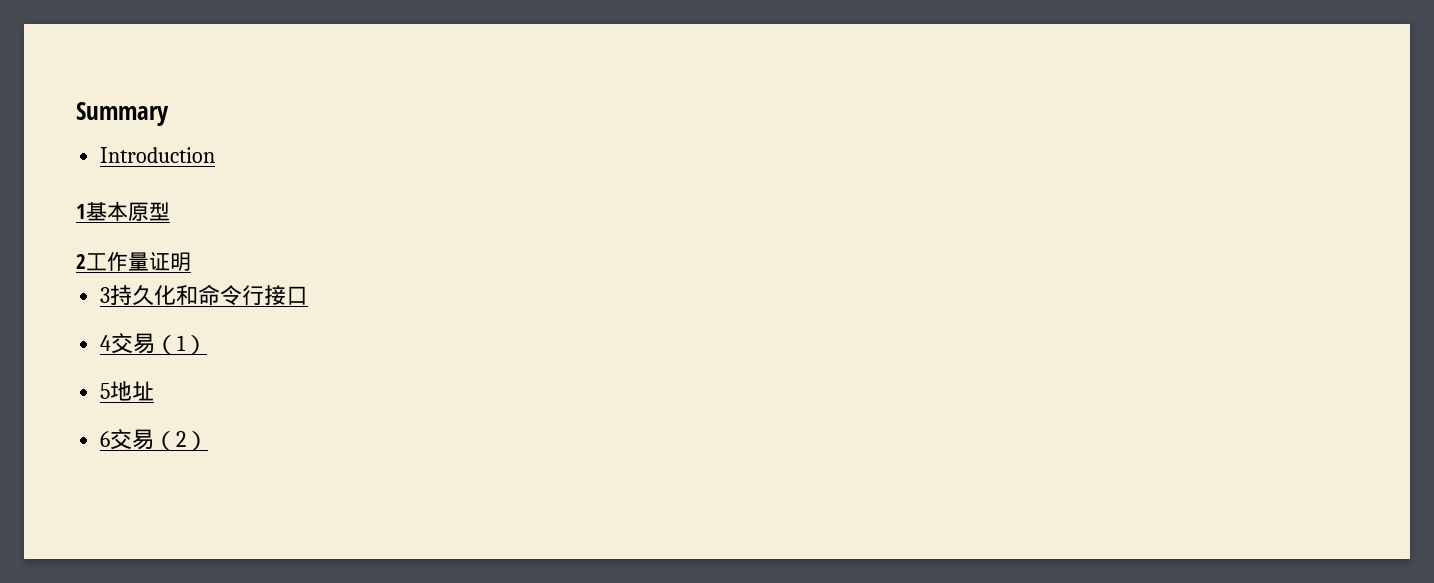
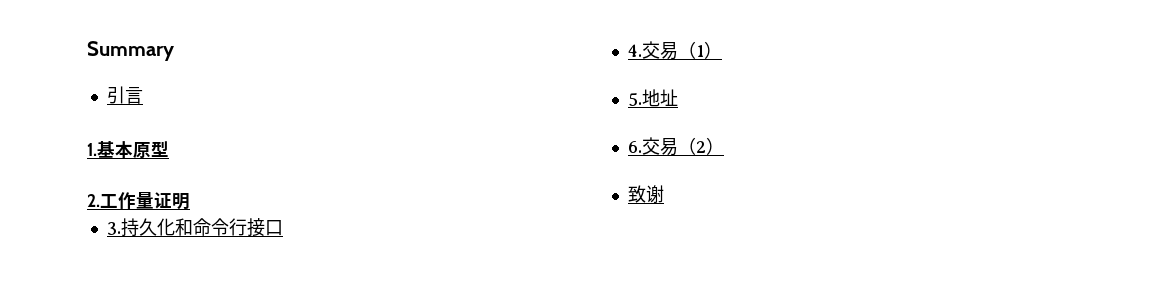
[100,147,216,163] [76,204,86,219] Introduction // 1 -> [106,86,143,104] [87,143,97,156] 引言 // 1.
[76,254,86,269] 2 -> [87,194,100,207] 2.
[100,287,111,303] 3 -> [106,222,121,235] 3.
[100,335,112,351] 4 -> [627,44,642,57] 4.
[100,383,111,399] 5 -> [627,93,642,106] 5.
[100,431,111,447] 6 -> [627,141,642,153] 6.
(209, 441) none -> [627,185,664,203] // 致谢

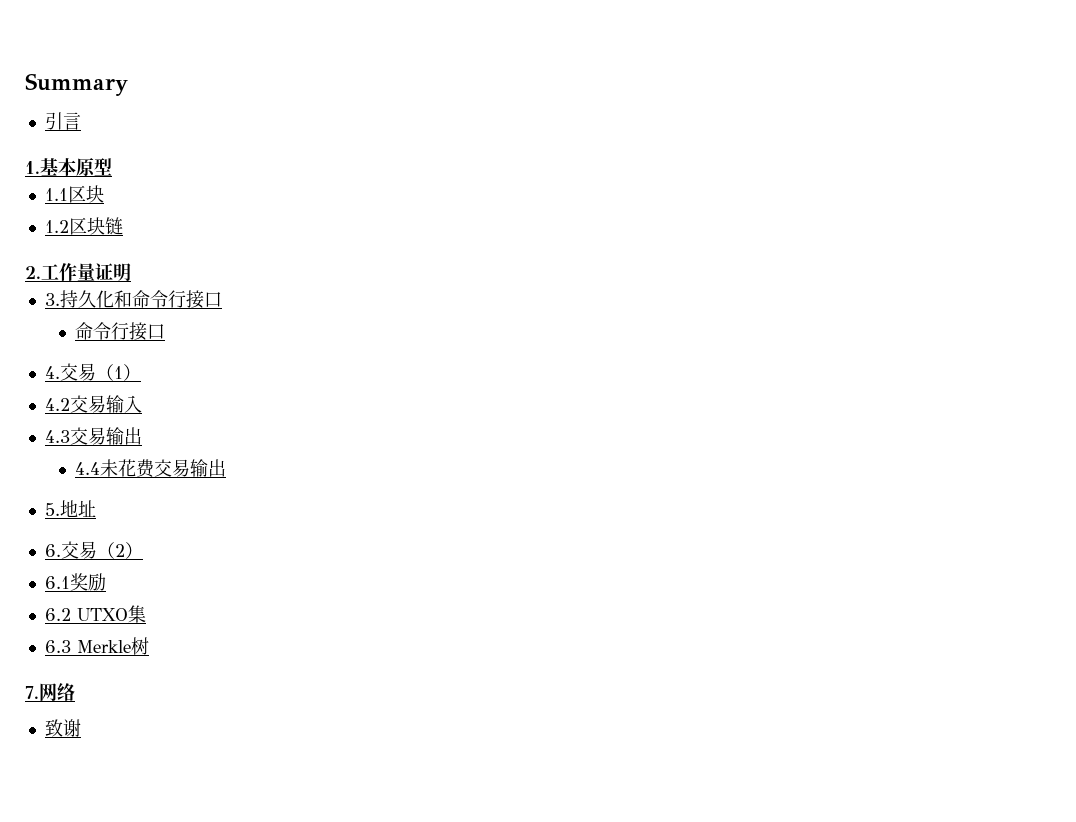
(169, 149) none -> [44,185,104,203] [44,217,123,235] // 1.1区块 // 1.2区块链
(283, 228) none -> [74,322,165,341] // 命令行接口
(722, 50) none -> [44,395,142,413] [44,427,142,445] [74,459,226,478] // 4.2交易输入 // 4.3交易输出 // 4.4未花费交易输出
(724, 146) none -> [44,573,106,591] [44,605,146,623] [44,637,149,655] [25,683,75,701] // 6.1奖励 // 6.2 UTXO集 // 6.3 Merkle树 // 7.网络

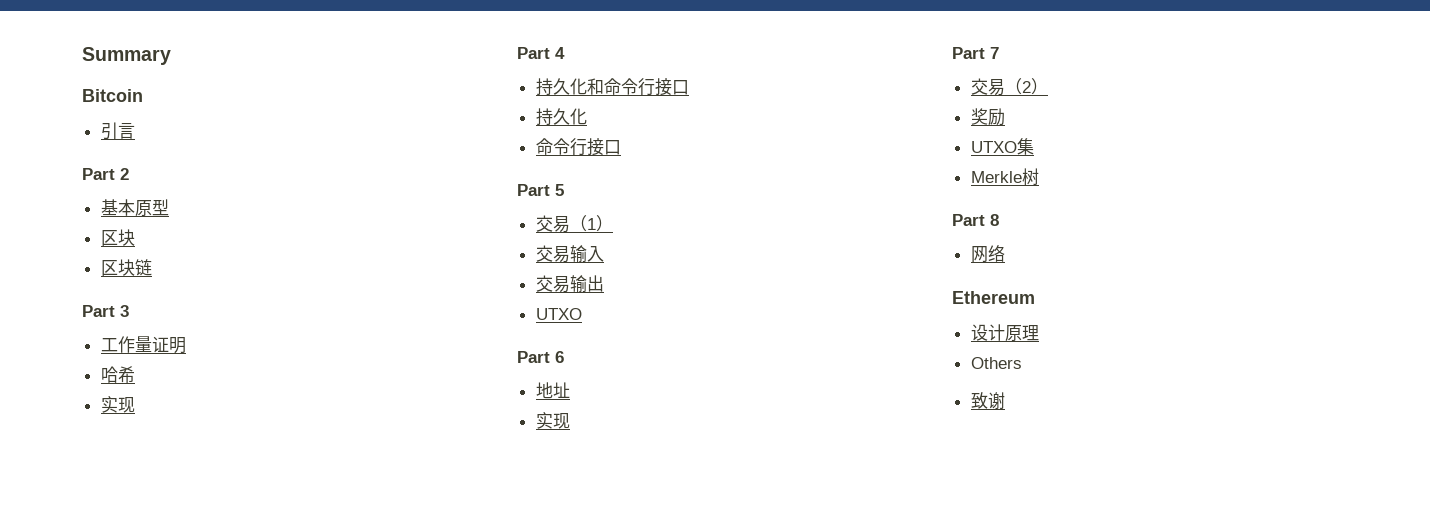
(128, 84) none -> [82,89,143,102] // Bitcoin
[25,161,40,174] 1. -> [82,168,129,180] Part 2 //
[44,188,68,201] 1.1 -> (169, 207) none
[44,220,69,233] 1.2 -> (135, 237) none
[25,266,41,279] 2. -> [82,305,129,317] Part 3 //
[44,293,60,306] 3. -> [100,366,135,383] [100,396,135,413] [517,47,565,59] 哈希 // 实现 // Part 4 //
[74,322,165,341] [44,366,60,379] // 命令行接口 // 4. -> [535,108,587,126] [535,138,621,156] [517,184,564,196] // 持久化 // 命令行接口 // Part 5 //
[44,398,70,411] 4.2 -> (613, 223) none
[44,427,142,445] [74,459,226,478] [44,500,96,517] [44,544,61,557] 4.3交易输出 // 4.4未花费交易输出 // 5.地址 // 6. -> [535,275,604,293] [535,308,582,320] [517,351,564,363] [535,382,570,399] [535,412,570,429] [952,47,999,59] 交易输出 // UTXO // Part 6 // 地址 // 实现 // Part 7 //
[44,576,70,589] 6.1 -> (1048, 86) none
[44,608,71,621] 6.2 -> (1005, 117) none
[44,640,71,653] 6.3 -> (1034, 146) none
[25,686,39,699] 7. -> [952,214,999,226] Part 8 //
(75, 692) none -> [952,291,1035,304] [970,324,1039,341] [970,357,1022,369] // Ethereum // 设计原理 // Others

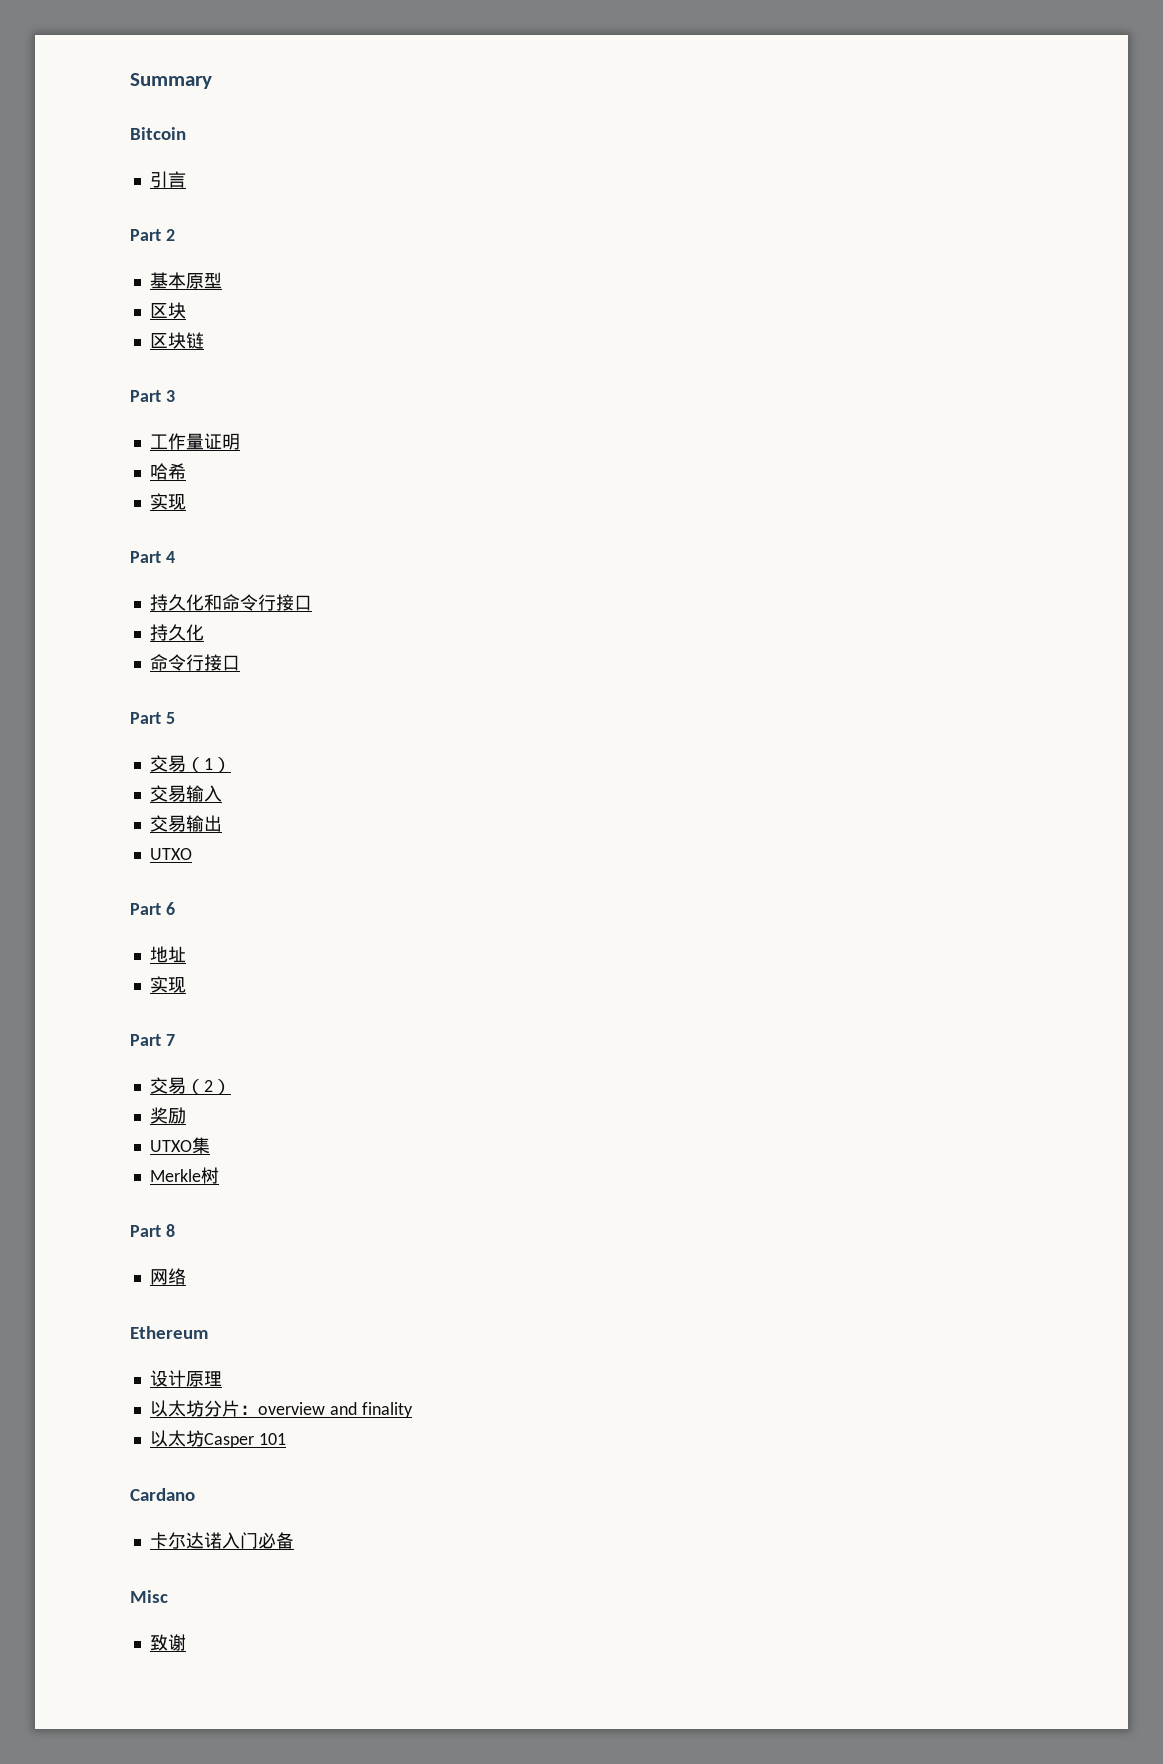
[970,357,1022,369] Others -> [149,1400,413,1418] [149,1430,286,1448] [130,1488,195,1501] [149,1532,294,1549] [130,1590,168,1603] 以太坊分片：overview and finality // 以太坊Casper 101 // Cardano // 卡尔达诺入门必备 // Misc

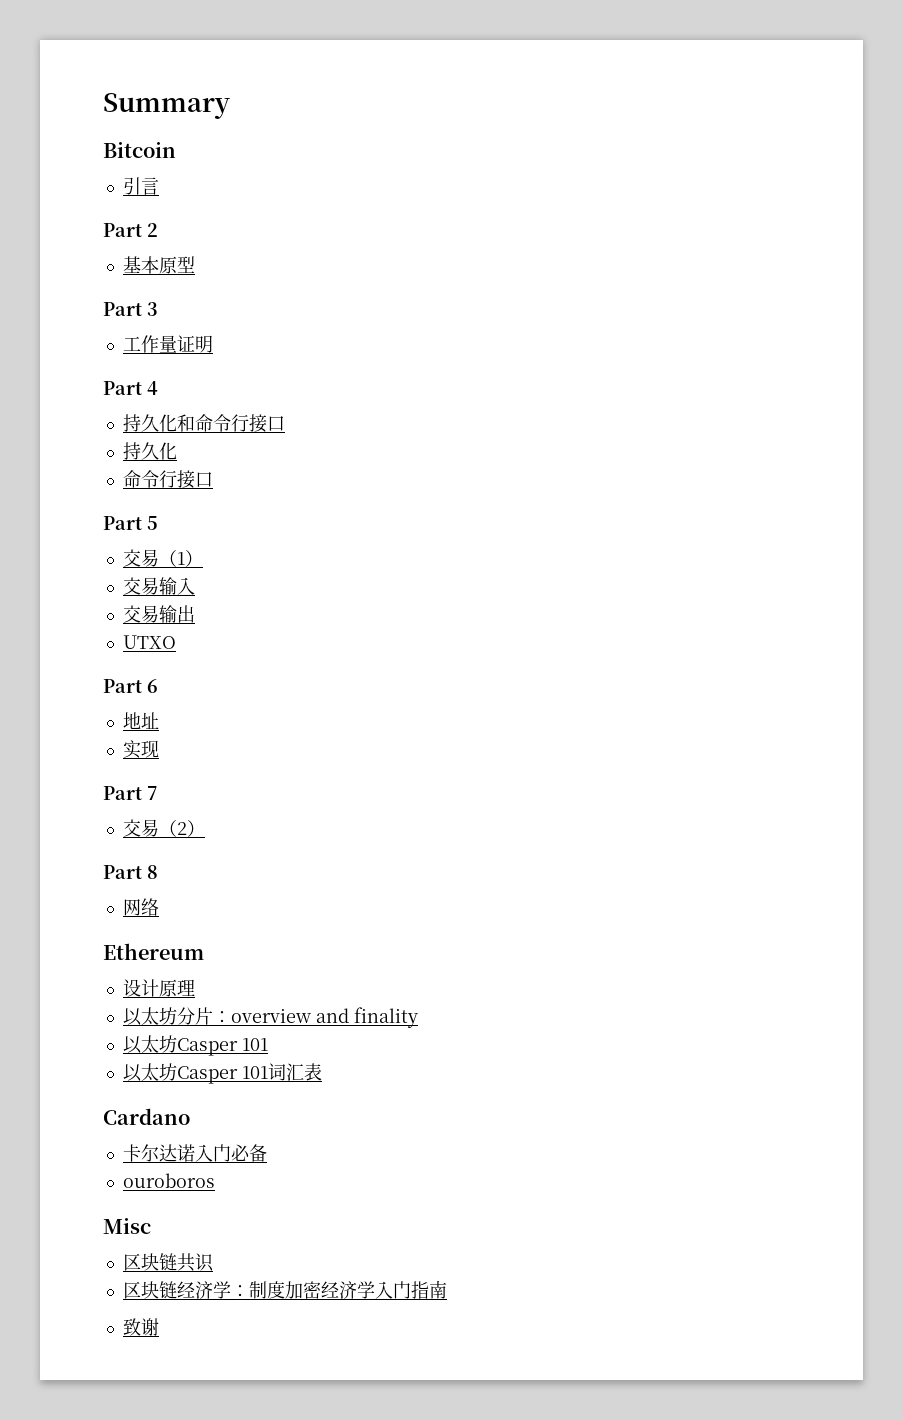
[149,302,186,319] [149,332,204,349] // 区块 // 区块链 -> (195, 264) none
[149,463,186,480] [149,493,186,510] // 哈希 // 实现 -> (213, 344) none
[149,1107,186,1124] [149,1137,210,1154] [149,1167,219,1184] // 奖励 // UTXO集 // Merkle树 -> (205, 828) none
(286, 1439) none -> [122,1063,322,1084] // 以太坊Casper 101词汇表
(294, 1540) none -> [122,1173,215,1188] // ouroboros
(168, 1596) none -> [122,1253,214,1272] [122,1280,447,1299] // 区块链共识 // 区块链经济学：制度加密经济学入门指南

